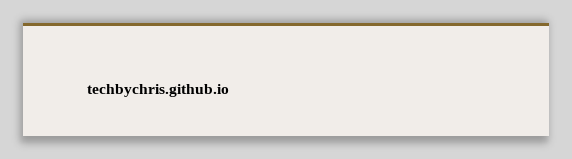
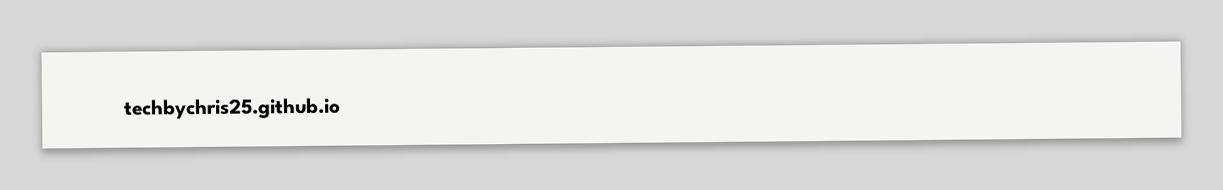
[87,84,229,97] techbychris.github.io -> [124,97,341,120] techbychris25.github.io

